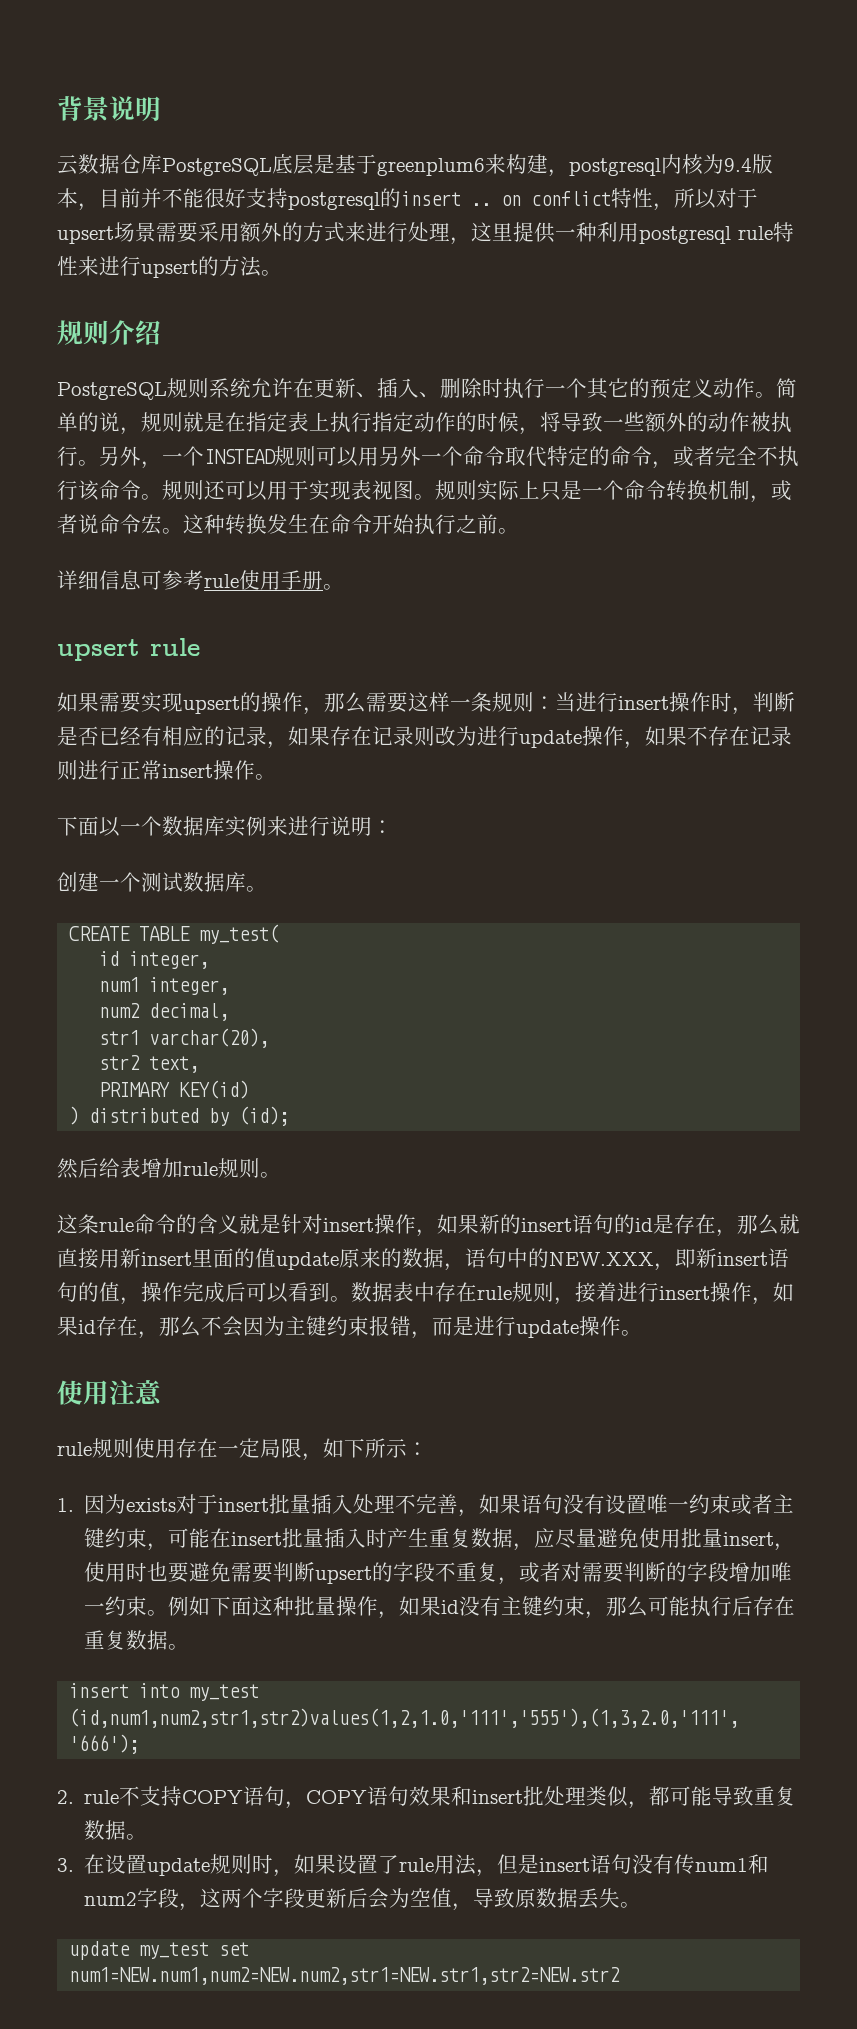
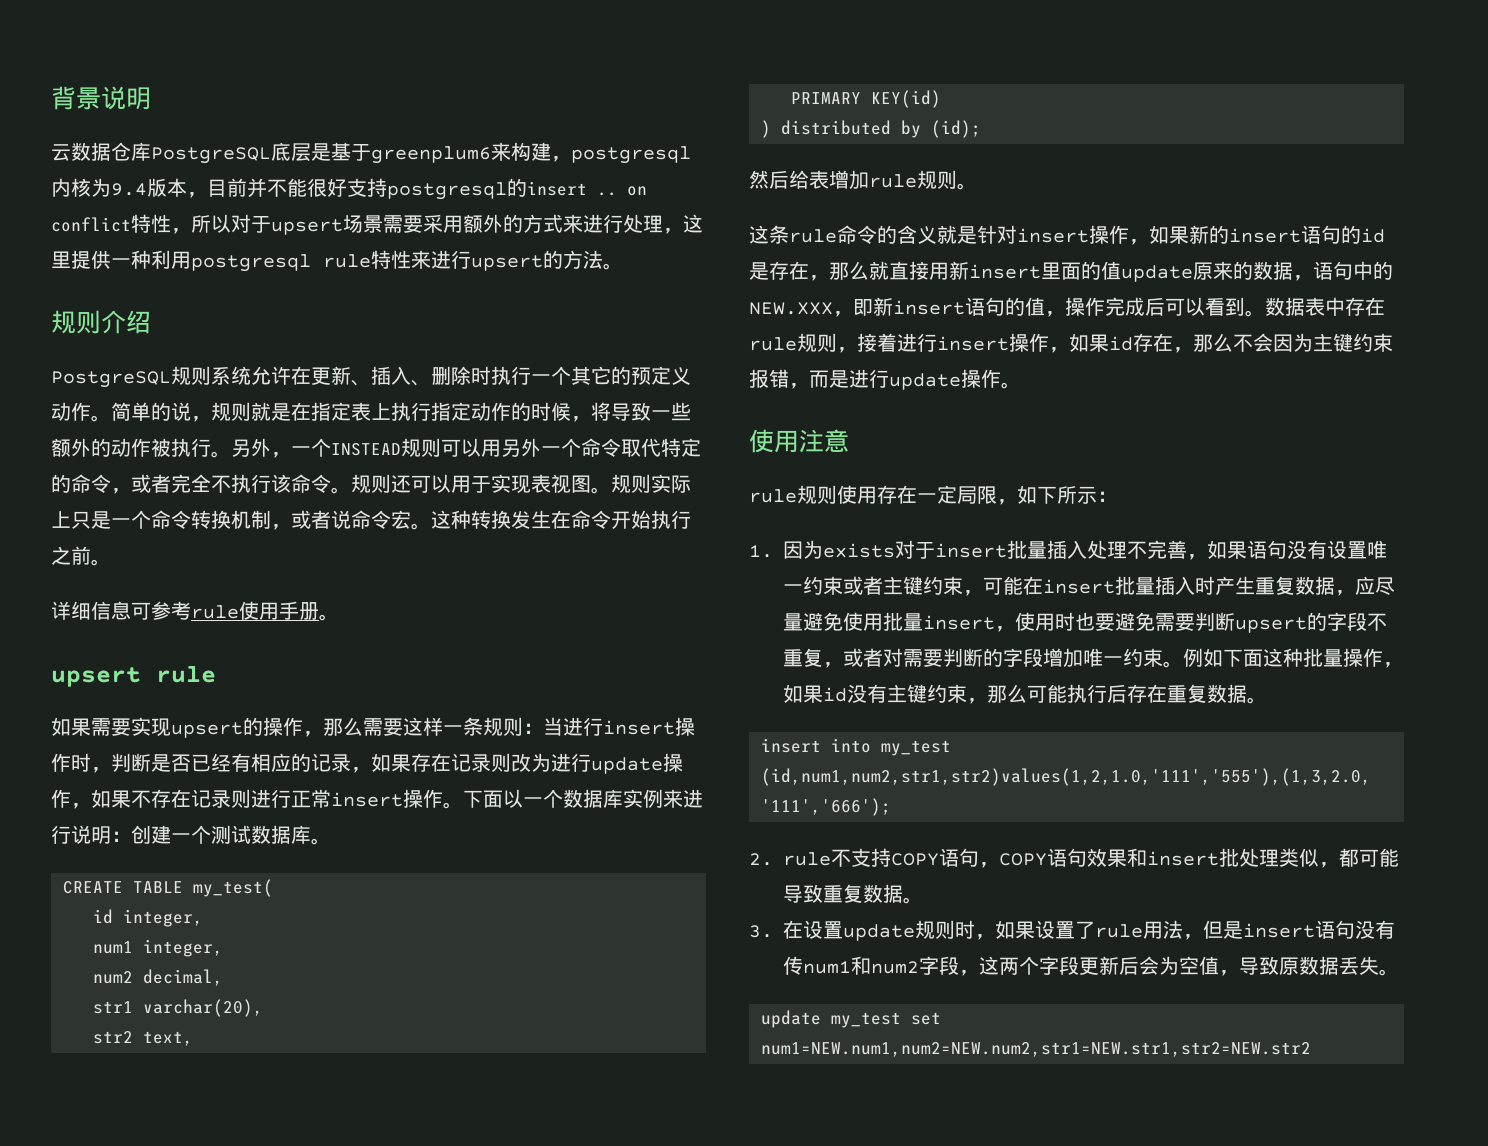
(276, 777) // -> (463, 805) none
(393, 827) // -> (131, 836) none

